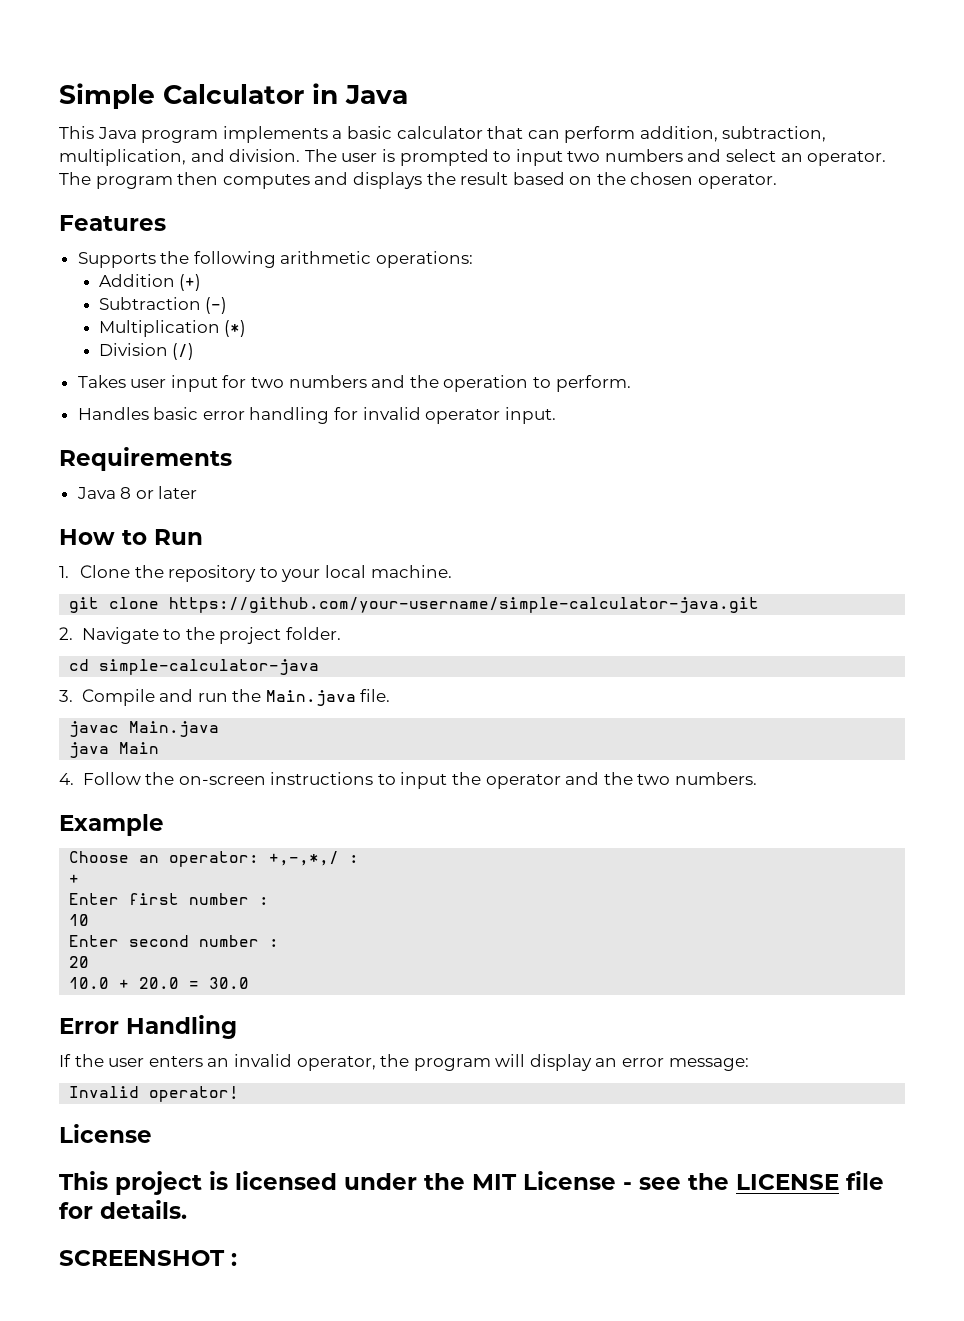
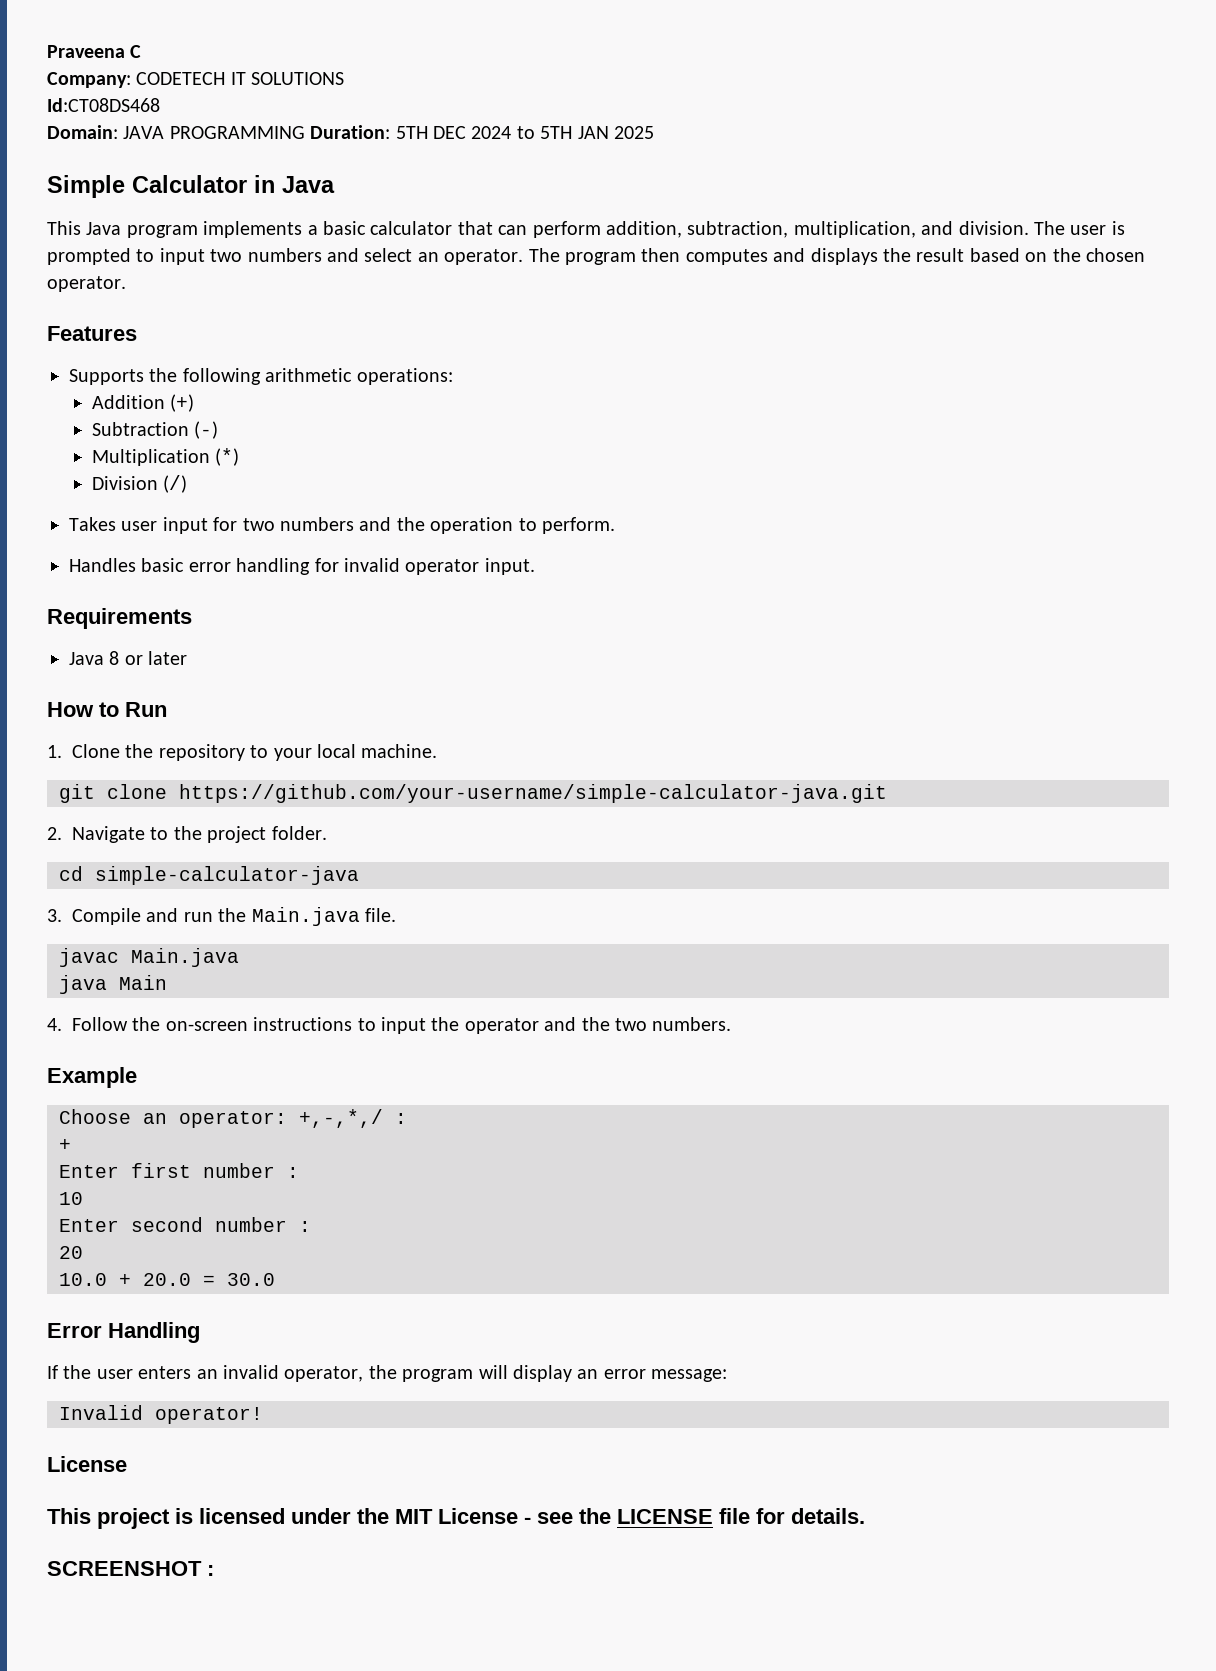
(59, 96) none -> [47,45,142,58] [47,72,345,88] [47,98,160,112] [47,125,654,139] Praveena C // Company: CODETECH IT SOLUTIONS // Id:CT08DS468 // Domain: JAVA PROGRAMMING Duration: 5TH DEC 2024 to 5TH JAN 2025 //

